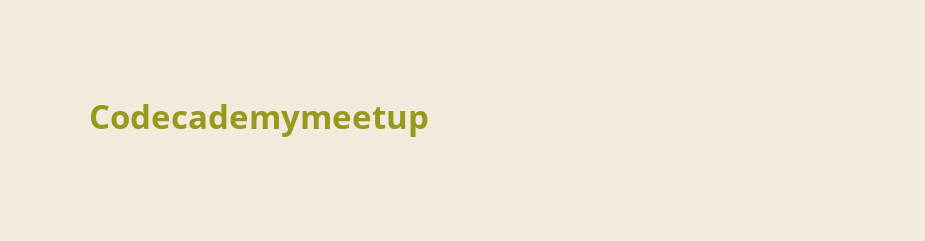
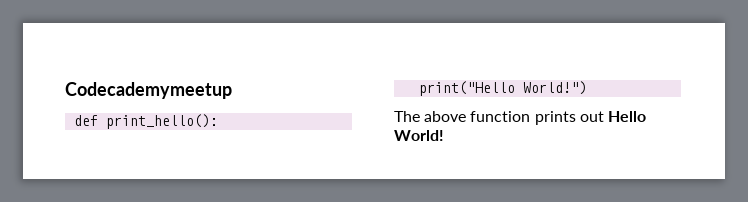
(429, 120) none -> [74,114,219,129] [419,81,588,96] [394,111,646,125] [394,130,444,141] // def print_hello(): // print("Hello World!") // The above function prints out Hello World!

